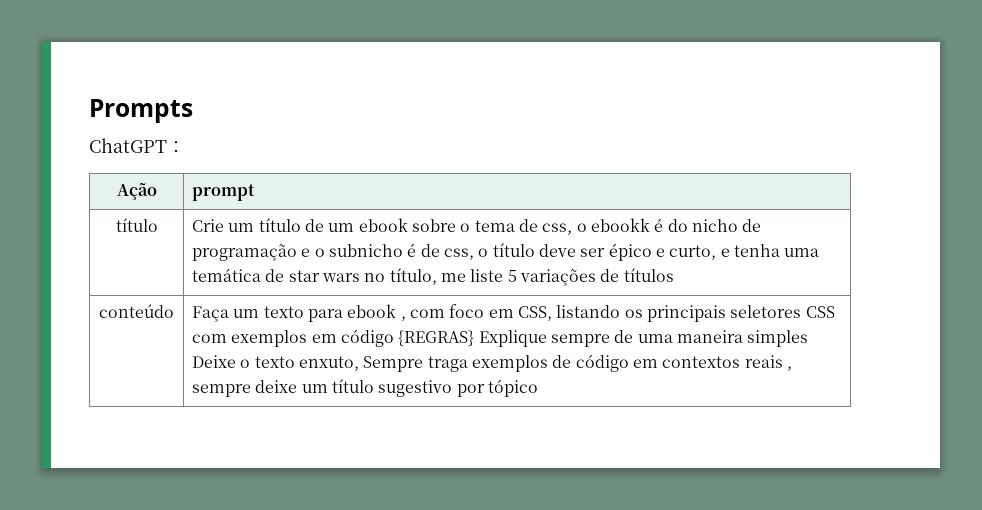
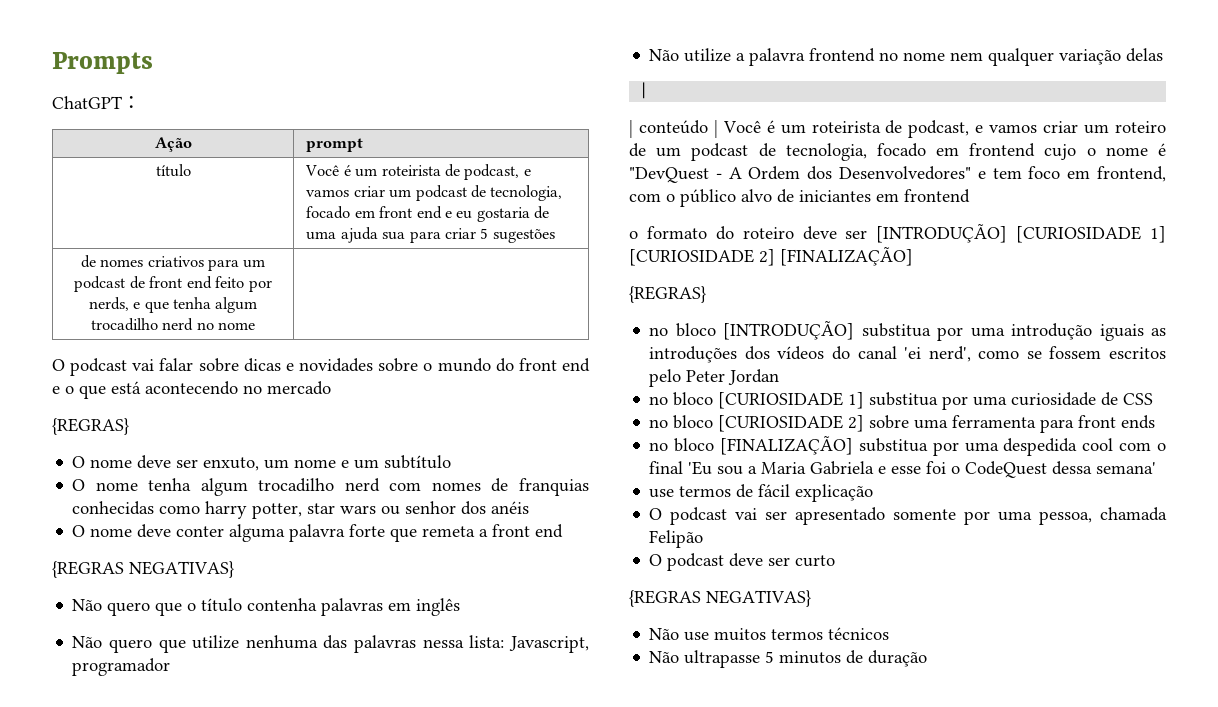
[192,218,762,235] [192,243,820,261] [192,268,674,286] [99,304,174,318] [192,304,835,322] [192,329,809,347] [192,354,792,372] [192,379,538,397] Crie um título de um ebook sobre o tema de css, o ebookk é do nicho de programação e o subnicho é de css, o título deve ser épico e curto, e tenha uma temática de star wars no título, me liste 5 variações de títulos // conteúdo | Faça um texto para ebook , com foco em CSS, listando os principais seletores CSS com exemplos em código {REGRAS} Explique sempre de uma maneira simples Deixe o texto enxuto, Sempre traga exemplos de código em contextos reais , sempre deixe um título sugestivo por tópico -> [305,164,531,180] [306,185,563,201] [306,206,550,222] [306,227,555,243] [80,255,266,271] [74,276,272,292] [88,297,258,313] [90,318,256,331] [52,358,590,376] [52,381,331,399] [52,418,129,435] [72,455,452,471] [72,478,589,496] [72,501,530,519] [72,524,564,542] [52,561,234,578] [72,598,461,616] [72,635,589,653] [72,658,171,676] [649,48,1164,66] [640,82,649,99] [629,120,1166,138] [629,143,1166,161] [629,166,1166,183] [629,189,970,207] [629,224,1166,243] [629,247,913,266] [629,286,706,303] [649,321,1166,341] [649,346,1166,363] [649,369,780,387] [649,392,1154,410] [649,415,1156,433] [649,436,1166,456] [649,461,1157,478] [649,484,874,502] [649,507,1167,525] [649,530,704,548] [649,553,836,571] [629,590,811,607] [649,627,890,641] [649,650,928,668] Você é um roteirista de podcast, e vamos criar um podcast de tecnologia, focado em front end e eu gostaria de uma ajuda sua para criar 5 sugestões // de nomes criativos para um podcast de front end feito por nerds, e que tenha algum trocadilho nerd no nome | // O podcast vai falar sobre dicas e novidades sobre o mundo do front end e o que está acontecendo no mercado // {REGRAS} // O nome deve ser enxuto, um nome e um subtítulo // O nome tenha algum trocadilho nerd com nomes de franquias conhecidas como harry potter, star wars ou senhor dos anéis // O nome deve conter alguma palavra forte que remeta a front end // {REGRAS NEGATIVAS} // Não quero que o título contenha palavras em inglês // Não quero que utilize nenhuma das palavras nessa lista: Javascript, programador // Não utilize a palavra frontend no nome nem qualquer variação delas // | // | conteúdo | Você é um roteirista de podcast, e vamos criar um roteiro de um podcast de tecnologia, focado em frontend cujo o nome é "DevQuest - A Ordem dos Desenvolvedores" e tem foco em frontend, com o público alvo de iniciantes em frontend // o formato do roteiro deve ser [INTRODUÇÃO] [CURIOSIDADE 1] [CURIOSIDADE 2] [FINALIZAÇÃO] // {REGRAS} // no bloco [INTRODUÇÃO] substitua por uma introdução iguais as introduções dos vídeos do canal 'ei nerd', como se fossem escritos pelo Peter Jordan // no bloco [CURIOSIDADE 1] substitua por uma curiosidade de CSS // no bloco [CURIOSIDADE 2] sobre uma ferramenta para front ends // no bloco [FINALIZAÇÃO] substitua por uma despedida cool com o final 'Eu sou a Maria Gabriela e esse foi o CodeQuest dessa semana' // use termos de fácil explicação // O podcast vai ser apresentado somente por uma pessoa, chamada Felipão // O podcast deve ser curto // {REGRAS NEGATIVAS} // Não use muitos termos técnicos // Não ultrapasse 5 minutos de duração

